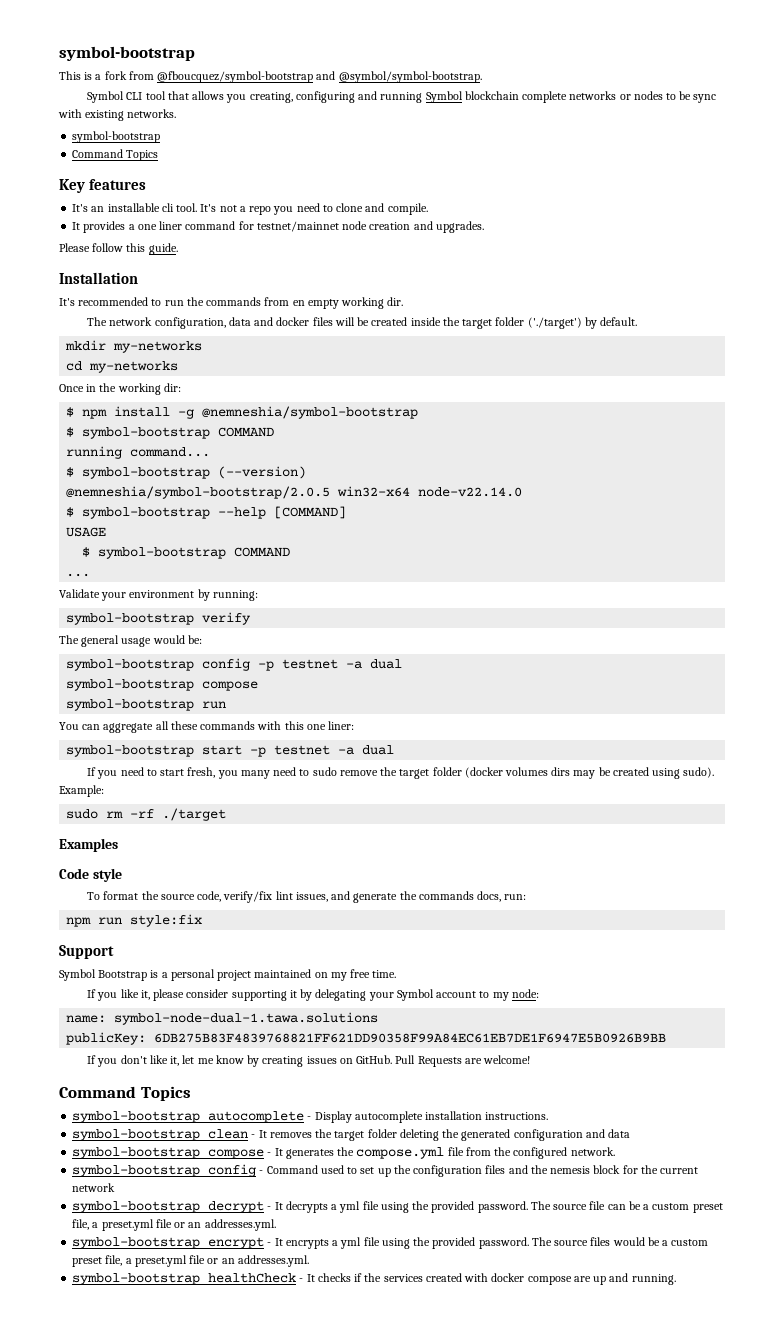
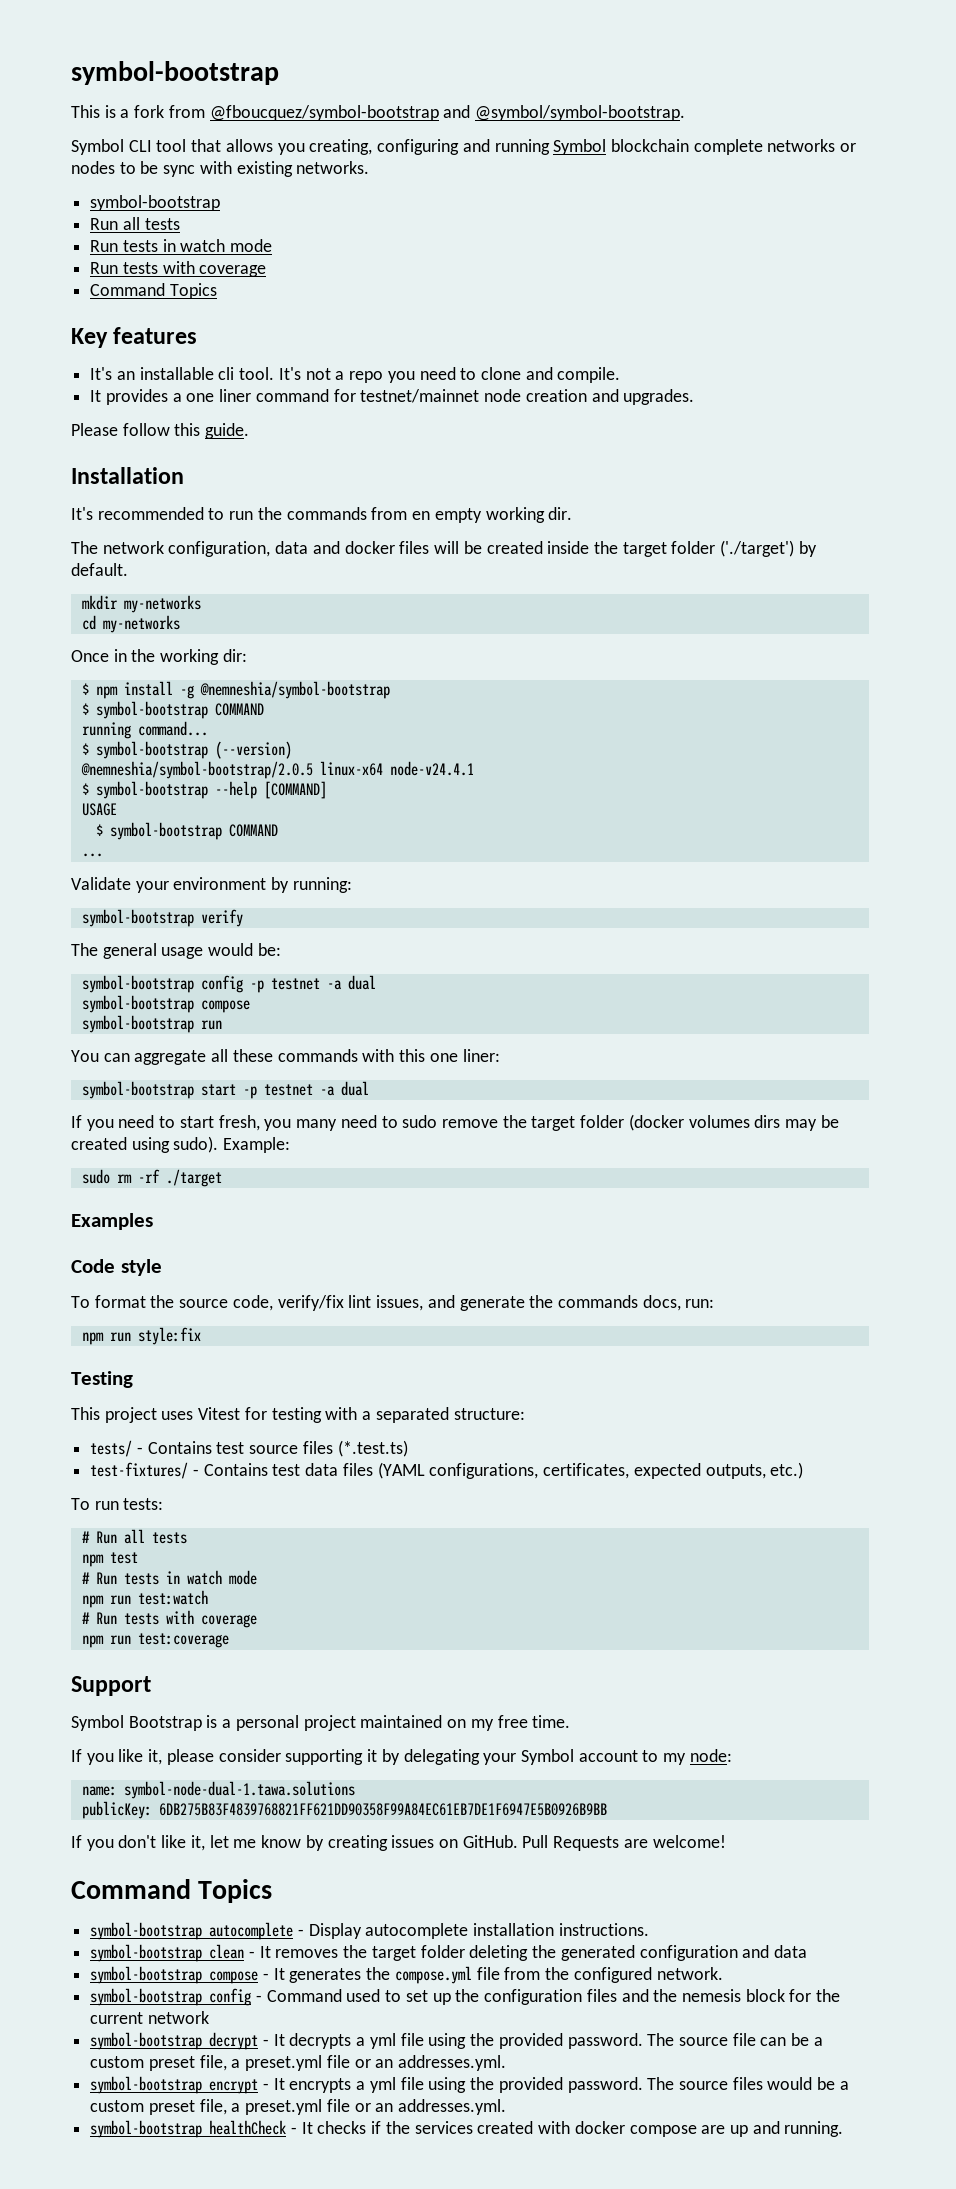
(161, 137) none -> [90,217,180,230] [90,239,273,252] [90,261,267,277] // Run all tests // Run tests in watch mode // Run tests with coverage
[337,486,523,497] win32-x64 node-v22.14.0 -> [319,761,474,776] linux-x64 node-v24.4.1
(203, 920) none -> [71,1371,133,1388] [71,1407,525,1423] [90,1440,408,1457] [90,1462,804,1479] [71,1498,164,1510] [81,1529,187,1544] [81,1552,138,1567] [81,1570,257,1585] [81,1590,208,1608] [81,1610,257,1628] [81,1633,229,1648] // Testing // This project uses Vitest for testing with a separated structure: // tests/ - Contains test source files (*.test.ts) // test-fixtures/ - Contains test data files (YAML configurations, certificates, expected outputs, etc.) // To run tests: // # Run all tests // npm test // # Run tests in watch mode // npm run test:watch // # Run tests with coverage // npm run test:coverage

